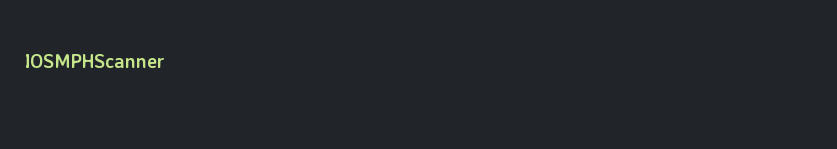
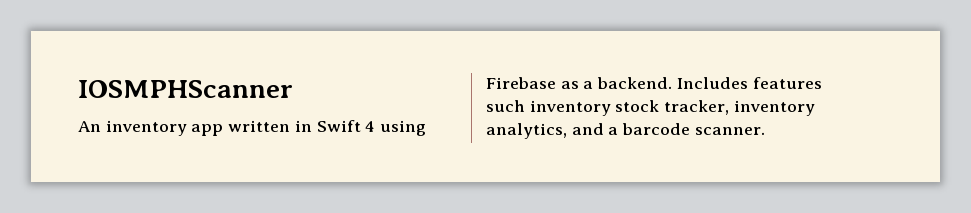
(165, 61) none -> [78,120,427,136] [486,77,822,89] [486,100,815,116] [486,123,765,139] // An inventory app written in Swift 4 using Firebase as a backend. Includes features such inventory stock tracker, inventory analytics, and a barcode scanner.

